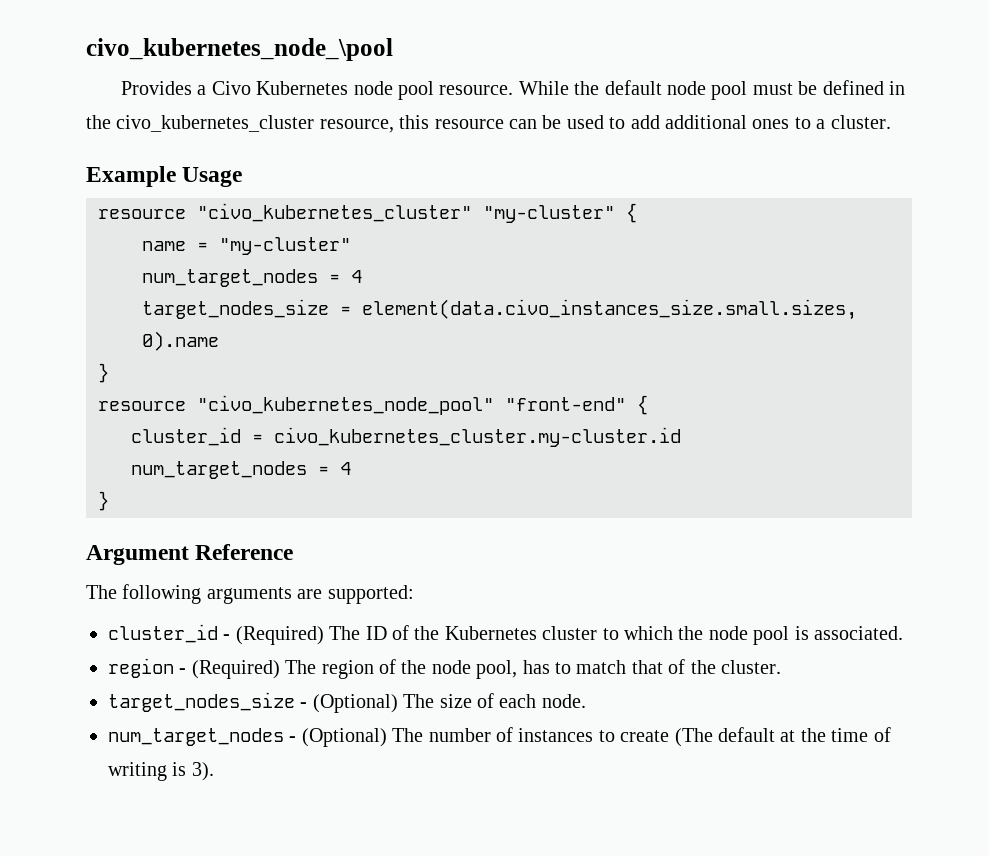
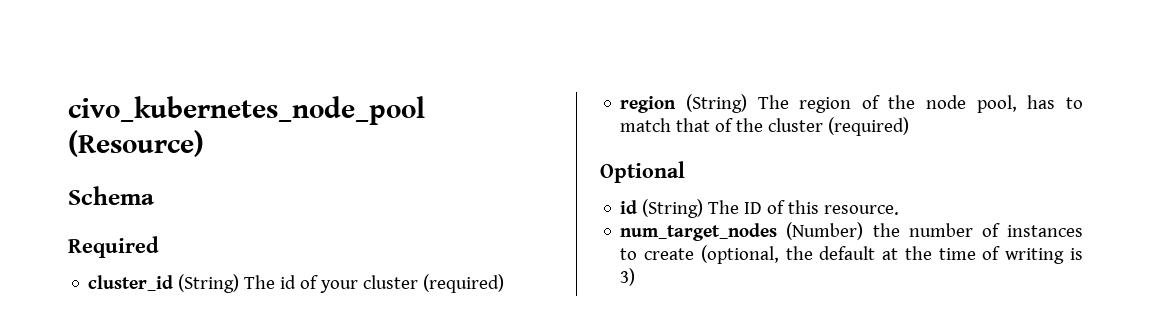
[86,38,393,61] [120,80,905,100] [86,115,891,133] [86,166,243,187] [98,203,637,223] [142,237,351,255] [142,269,362,287] [142,299,857,320] [142,331,219,351] [98,363,109,383] [98,395,648,415] [131,427,681,447] [131,461,351,479] [98,491,109,511] [86,544,294,565] [86,584,414,604] [108,624,903,645] [108,658,280,679] civo_kubernetes_node_\pool // Provides a Civo Kubernetes node pool resource. While the default node pool must be defined in the civo_kubernetes_cluster resource, this resource can be used to add additional ones to a cluster. // Example Usage // resource "civo_kubernetes_cluster" "my-cluster" { // name = "my-cluster" // num_target_nodes = 4 // target_nodes_size = element(data.civo_instances_size.small.sizes, 0).name // } // resource "civo_kubernetes_node_pool" "front-end" { // cluster_id = civo_kubernetes_cluster.my-cluster.id // num_target_nodes = 4 // } // Argument Reference // The following arguments are supported: // cluster_id - (Required) The ID of the Kubernetes cluster to which the node pool is associated. // region - (Required) -> [68,96,425,125] [68,130,204,157] [68,186,154,205] [68,236,159,258] [88,274,505,293] [620,94,747,113] civo_kubernetes_node_pool (Resource) // Schema // Required // cluster_id (String) The id of your cluster (required) // region (String)
[720,660,781,674] [108,692,586,713] [108,728,424,747] cluster. // target_nodes_size - (Optional) The size of each node. // num_target_nodes - (Optional) The -> [768,117,910,136] [600,161,685,183] [620,199,900,218] [620,222,900,241] cluster (required) // Optional // id (String) The ID of this resource. // num_target_nodes (Number) the
[674,728,713,747] (The -> [700,245,813,264] (optional, the
[191,762,214,781] 3). -> [620,268,636,286] 3)

